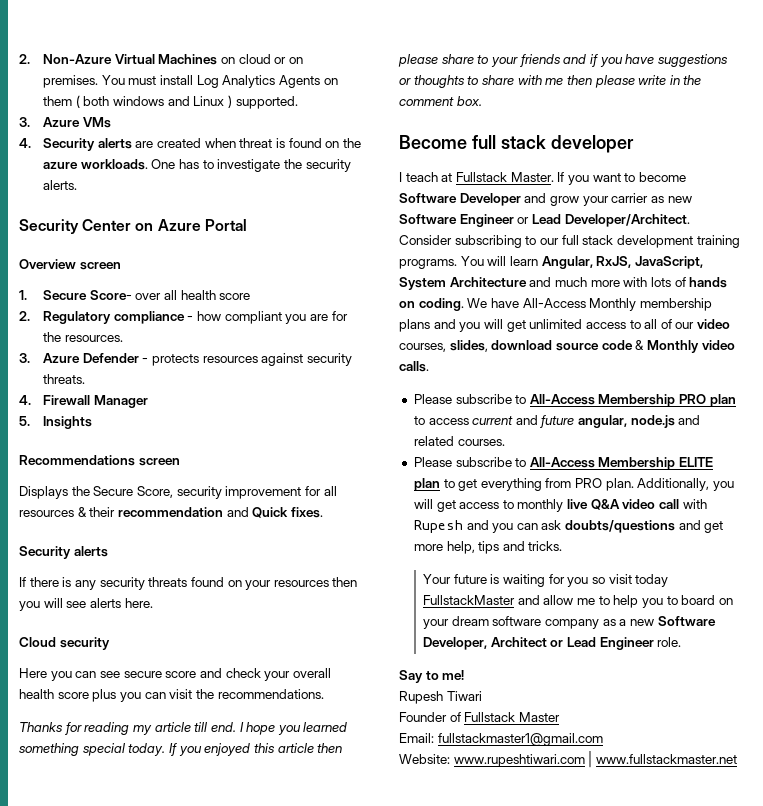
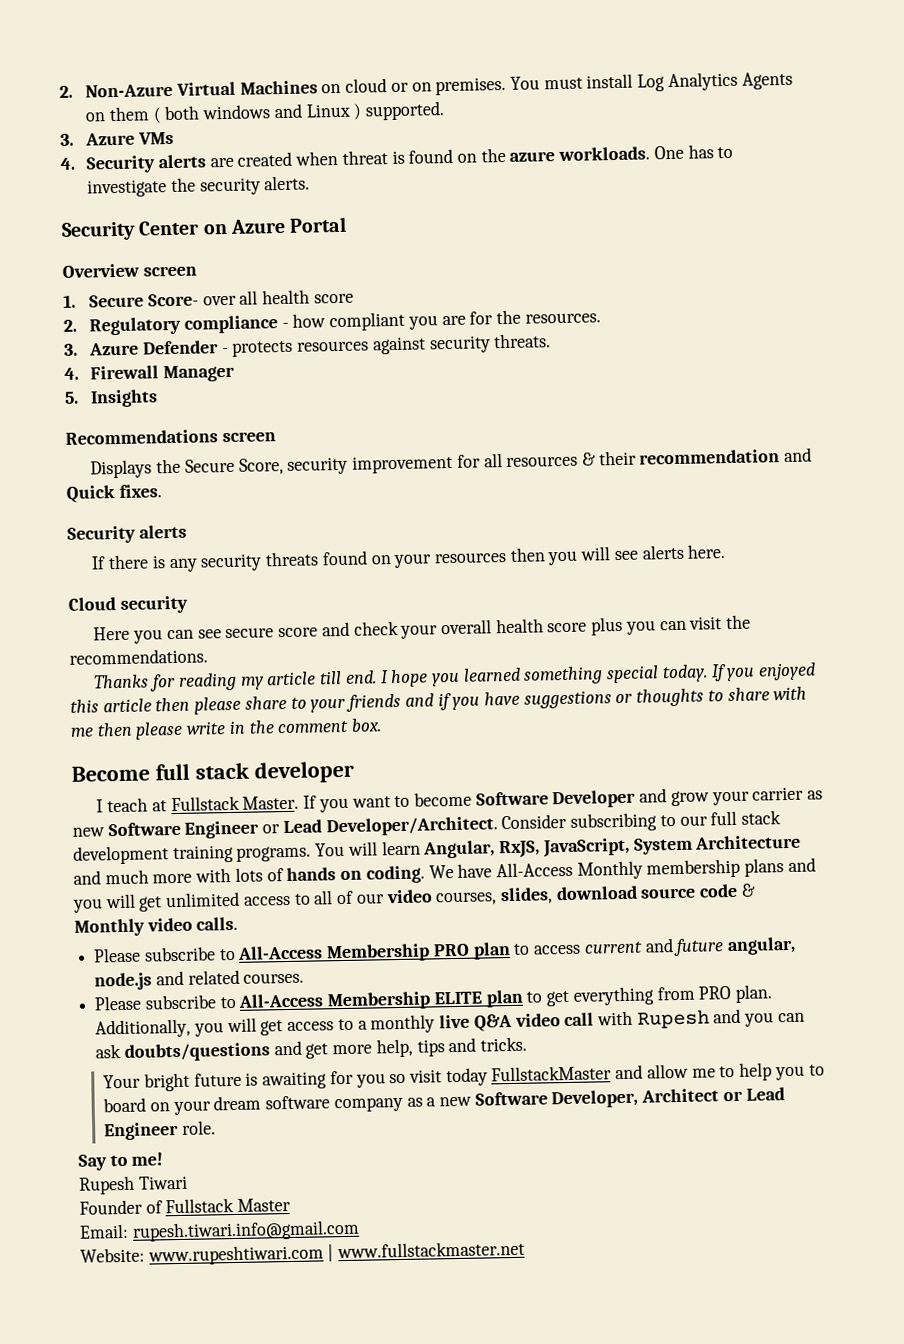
(514, 504) none -> [357,1020,368,1030] a
(452, 579) none -> [143,1072,190,1092] bright
[502,574,545,587] waiting -> [262,1071,328,1090] awaiting
[437,733,603,746] fullstackmaster1@gmail.com -> [131,1219,360,1242] rupesh.tiwari.info@gmail.com

